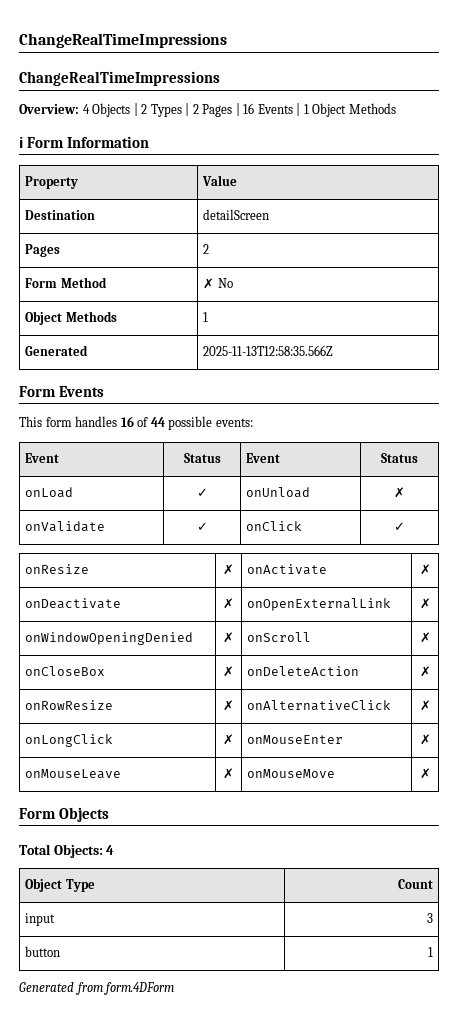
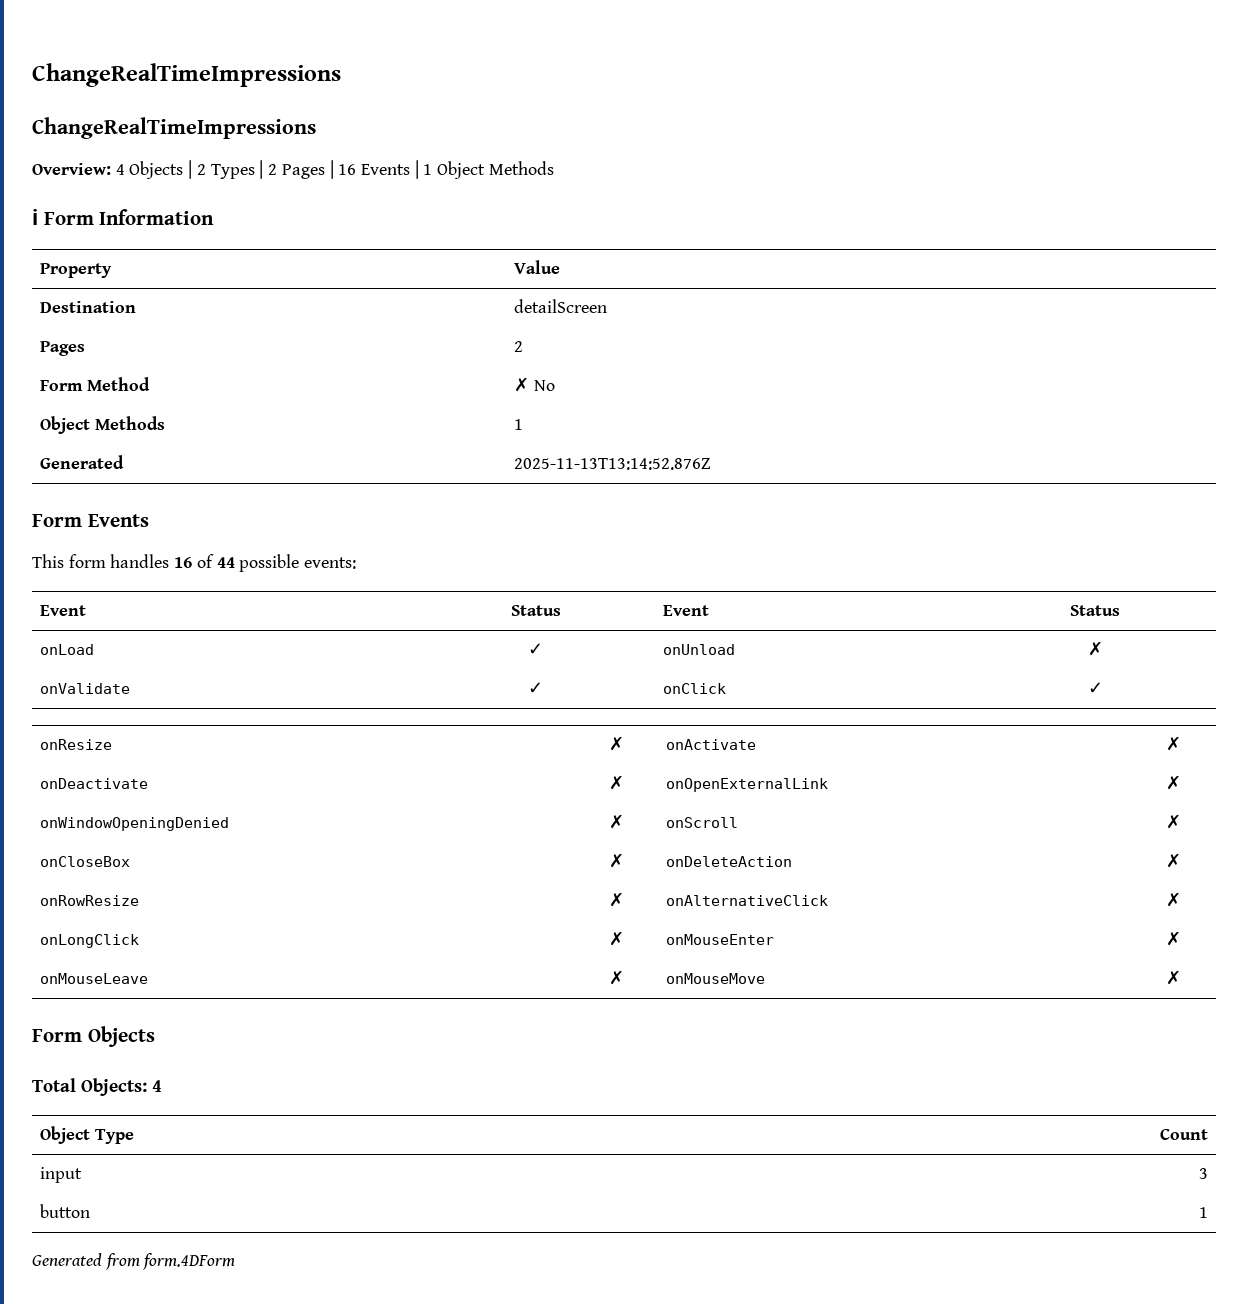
[203,345,334,356] 2025-11-13T12:58:35.566Z -> [514,458,712,470] 2025-11-13T13:14:52.876Z

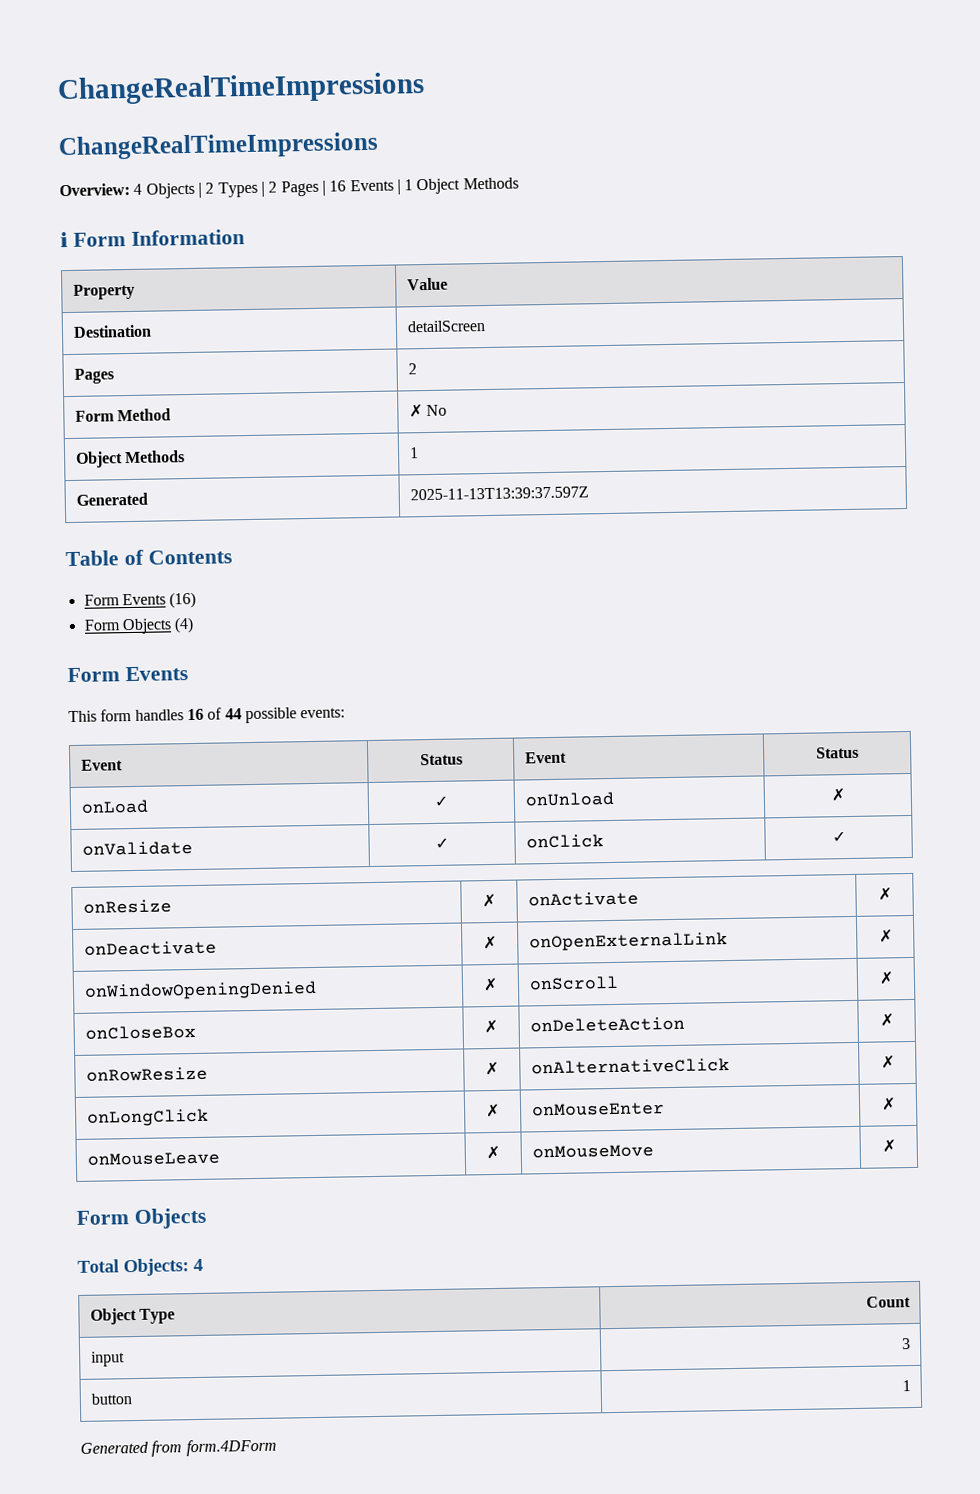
[514,458,712,470] 2025-11-13T13:14:52.876Z -> [409,486,589,501] [65,549,232,567] [83,591,197,609] [83,616,195,635] 2025-11-13T13:39:37.597Z // Table of Contents // Form Events (16) // Form Objects (4)

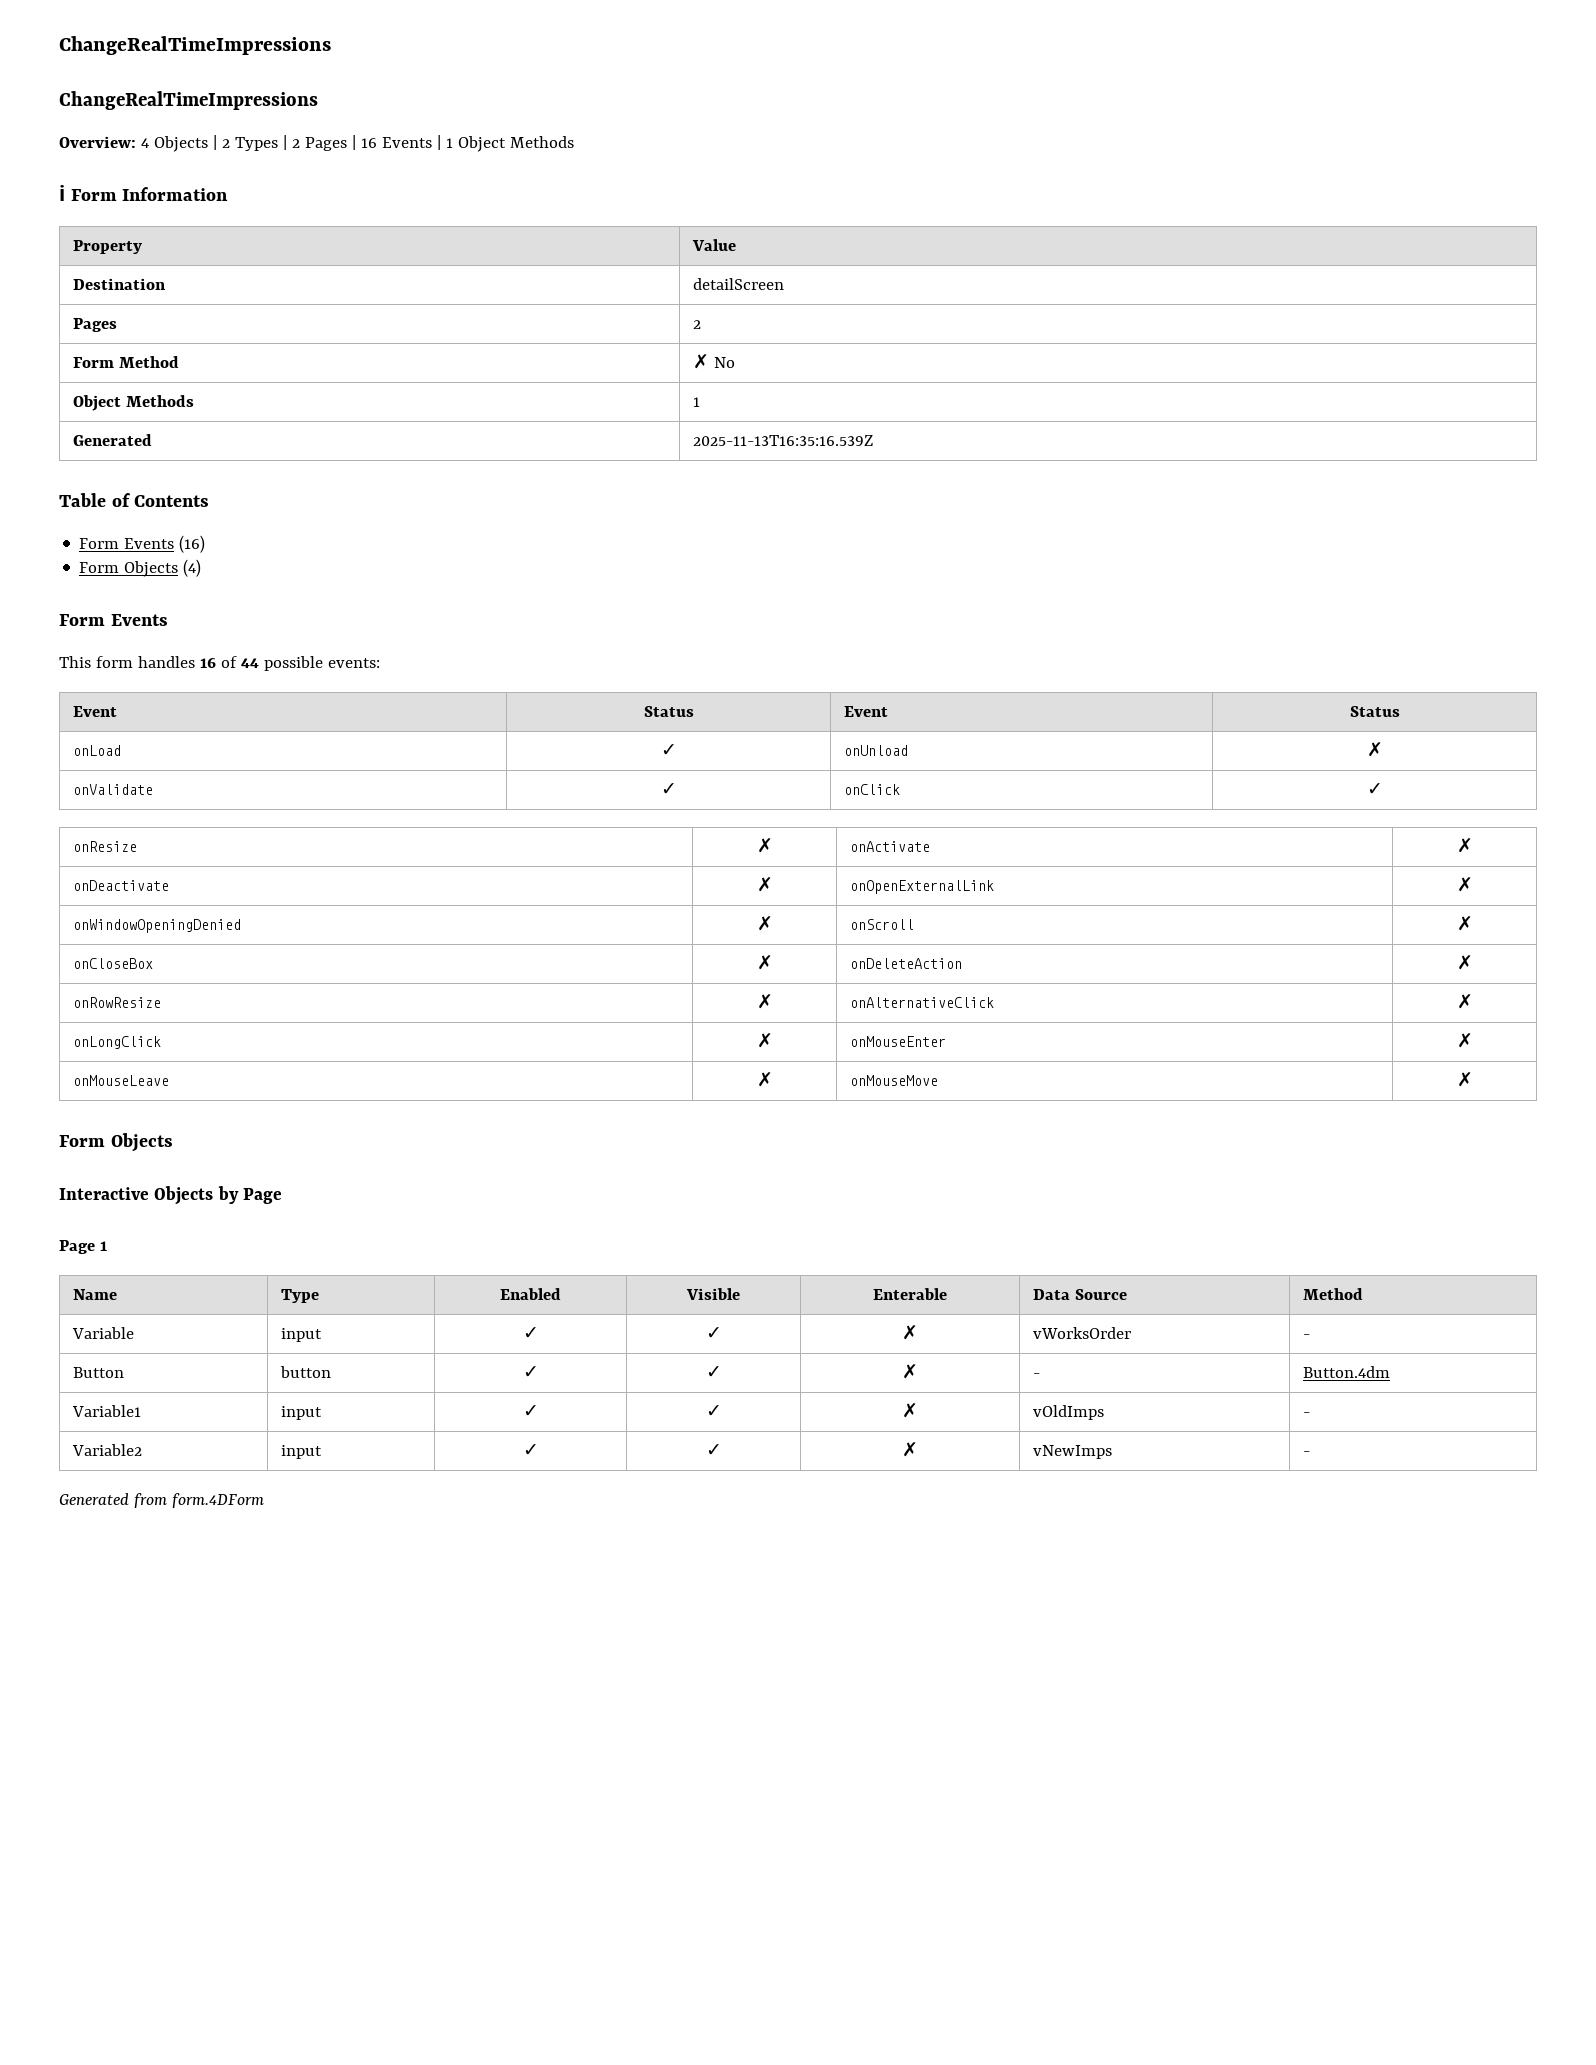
[409,486,589,501] 2025-11-13T13:39:37.597Z -> [692,435,873,446] 2025-11-13T16:35:16.539Z
[77,1258,203,1277] [89,1308,175,1325] [865,1296,911,1308] [90,1351,125,1367] [900,1338,911,1350] [90,1393,132,1405] [901,1380,911,1392] Total Objects: 4 // Object Type | Count // input | 3 // button | 1 -> [59,1186,282,1205] [59,1240,107,1254] [72,1289,117,1300] [280,1289,319,1303] [500,1288,561,1300] [686,1288,740,1300] [873,1288,947,1300] [1032,1289,1127,1300] [1302,1288,1363,1300] [71,1327,134,1339] [280,1328,322,1342] [522,1327,539,1339] [705,1327,722,1339] [902,1325,918,1340] [1032,1327,1131,1339] [1302,1334,1310,1339] [72,1367,124,1378] [279,1366,331,1378] [522,1366,539,1378] [705,1366,722,1378] [902,1364,918,1379] [1032,1373,1040,1378] [1302,1366,1390,1378] [71,1405,141,1417] [280,1406,322,1420] [522,1405,539,1417] [705,1405,722,1417] [902,1403,918,1418] [1032,1405,1104,1420] [1302,1412,1310,1417] [71,1444,142,1456] [280,1445,322,1459] [522,1444,539,1456] [705,1444,722,1456] [902,1442,918,1457] [1032,1445,1112,1459] [1302,1451,1310,1456] Interactive Objects by Page // Page 1 // Name | Type | Enabled | Visible | Enterable | Data Source | Method // Variable | input | ✓ | ✓ | ✗ | vWorksOrder | - // Button | button | ✓ | ✓ | ✗ | - | Button.4dm // Variable1 | input | ✓ | ✓ | ✗ | vOldImps | - // Variable2 | input | ✓ | ✓ | ✗ | vNewImps | -

